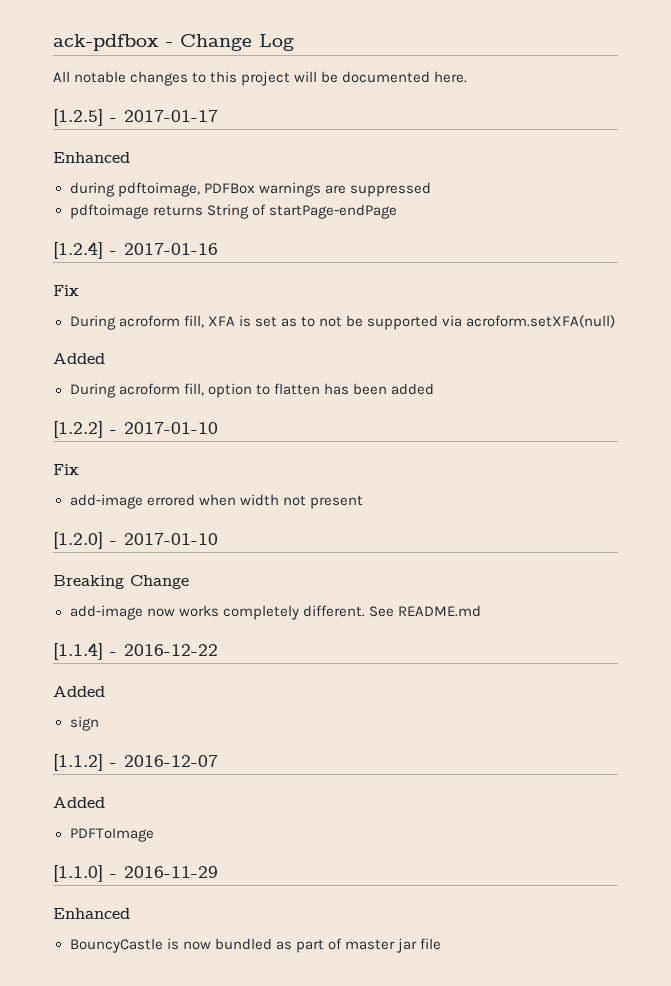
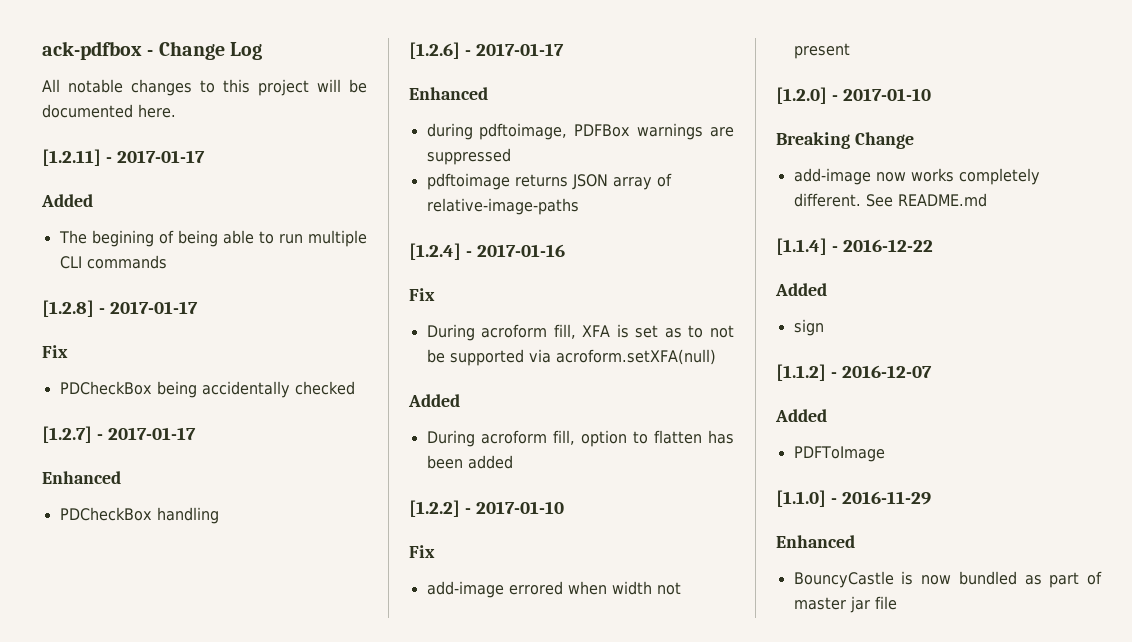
[53,109,103,126] [1.2.5] -> [42,149,206,166] [41,194,93,207] [58,230,367,247] [59,255,167,269] [42,300,199,317] [42,345,68,358] [59,381,355,398] [42,426,197,443] [42,471,121,484] [59,507,219,524] [409,42,460,59] [1.2.11] - 2017-01-17 // Added // The begining of being able to run multiple CLI commands // [1.2.8] - 2017-01-17 // Fix // PDCheckBox being accidentally checked // [1.2.7] - 2017-01-17 // Enhanced // PDCheckBox handling // [1.2.6]
[206,204,397,219] String of startPage-endPage -> [571,173,672,190] [426,198,579,215] JSON array of relative-image-paths

